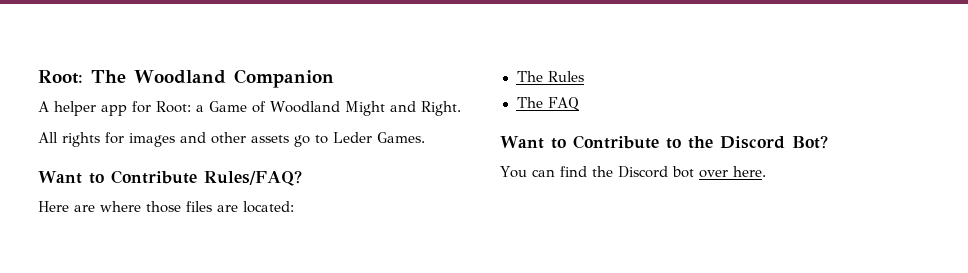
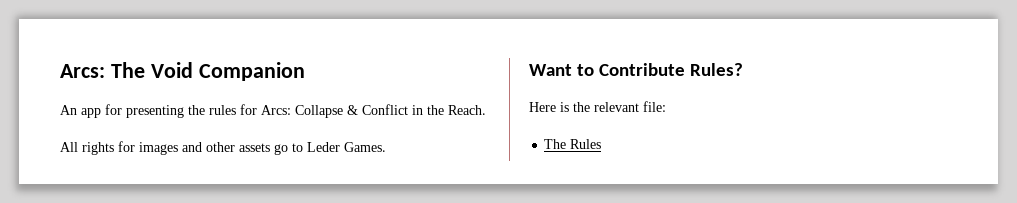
[38,69,334,88] [38,101,461,116] Root: The Woodland Companion // A helper app for Root: a Game of Woodland Might and Right. -> [60,62,305,81] [60,104,486,118] Arcs: The Void Companion // An app for presenting the rules for Arcs: Collapse & Conflict in the Reach.
[203,170,302,186] Rules/FAQ? -> [690,63,744,76] Rules?
[74,201,294,213] [516,71,584,82] [516,97,580,111] [500,135,828,149] [500,166,766,178] are where those files are located: // The Rules // The FAQ // Want to Contribute to the Discord Bot? // You can find the Discord bot over here. -> [560,101,666,112] [544,139,602,149] is the relevant file: // The Rules

